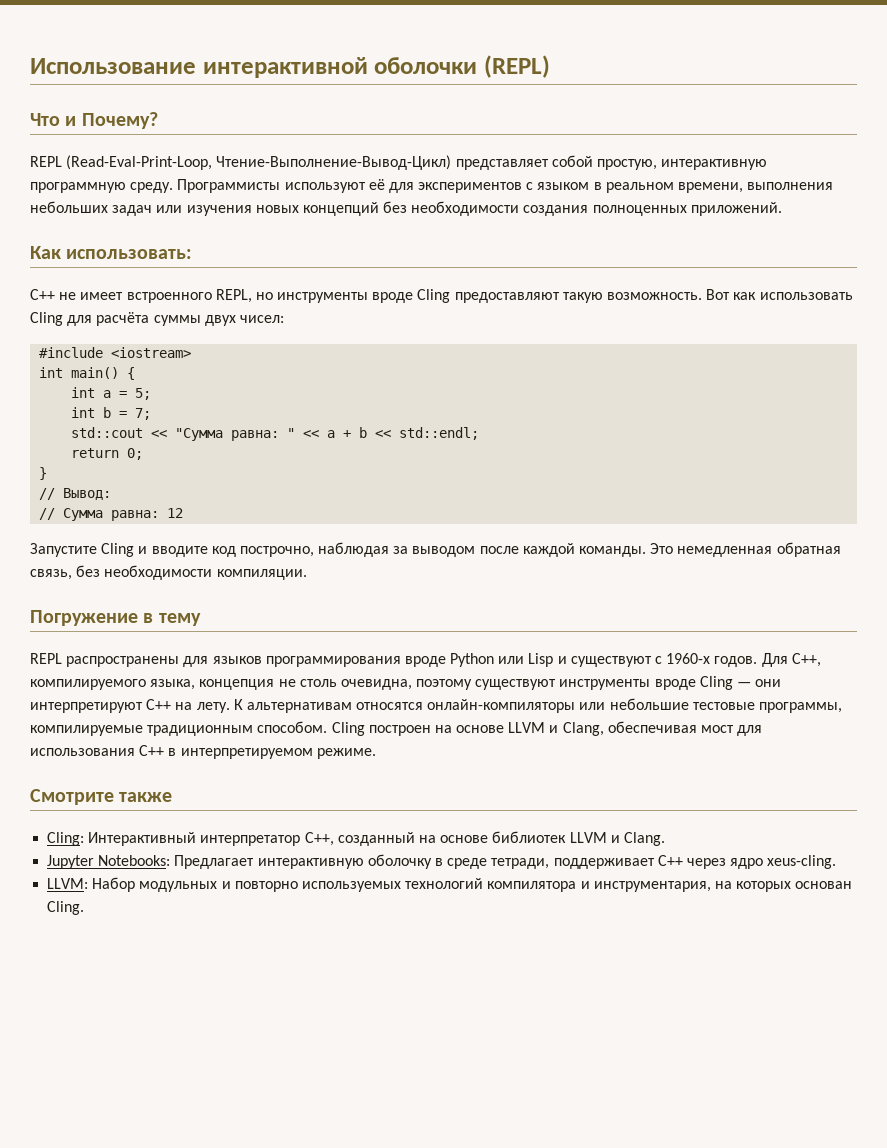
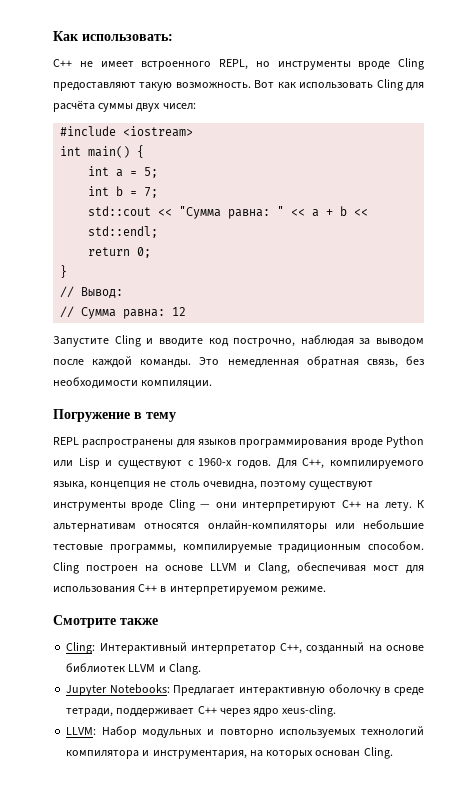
[30,55,550,78] [30,112,158,129] [30,155,768,170] [30,179,834,193] [30,201,782,216] Использование интерактивной оболочки (REPL) // Что и Почему? // REPL (Read-Eval-Print-Loop, Чтение-Выполнение-Вывод-Цикл) представляет собой простую, интерактивную программную среду. Программисты используют её для экспериментов с языком в реальном времени, выполнения небольших задач или изучения новых концепций без необходимости создания полноценных приложений. // -> (53, 36) none

